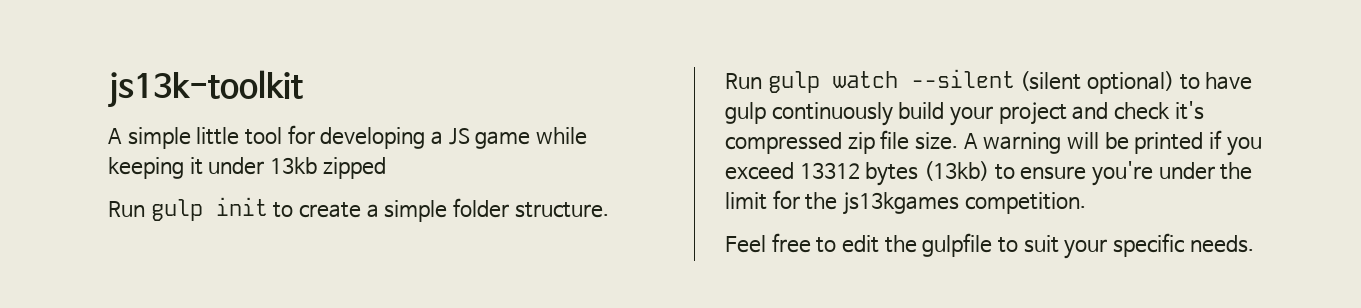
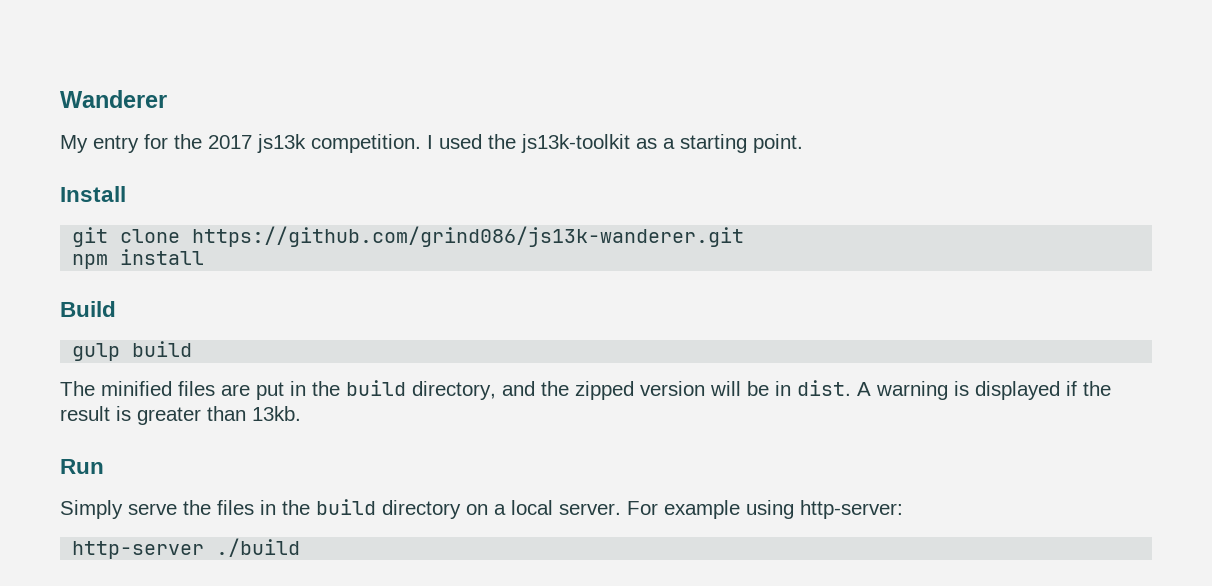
[108,70,303,108] [108,125,588,149] [108,157,386,179] [108,197,609,222] [725,69,1253,94] [725,101,1204,126] [725,130,1262,156] [725,161,1253,186] [725,190,1086,215] [725,233,1254,259] js13k-toolkit // A simple little tool for developing a JS game while keeping it under 13kb zipped // Run gulp init to create a simple folder structure. // Run gulp watch --silent (silent optional) to have gulp continuously build your project and check it's compressed zip file size. A warning will be printed if you exceed 13312 bytes (13kb) to ensure you're under the limit for the js13kgames competition. // Feel free to edit the gulpfile to suit your specific needs. -> [60,90,167,108] [60,134,803,153] [60,186,126,202] [72,226,745,247] [72,249,205,269] [60,301,116,317] [72,341,193,361] [60,380,1111,400] [60,406,301,425] [60,459,104,474] [60,499,903,519] [72,538,301,559] Wanderer // My entry for the 2017 js13k competition. I used the js13k-toolkit as a starting point. // Install // git clone https://github.com/grind086/js13k-wanderer.git // npm install // Build // gulp build // The minified files are put in the build directory, and the zipped version will be in dist. A warning is displayed if the result is greater than 13kb. // Run // Simply serve the files in the build directory on a local server. For example using http-server: // http-server ./build

